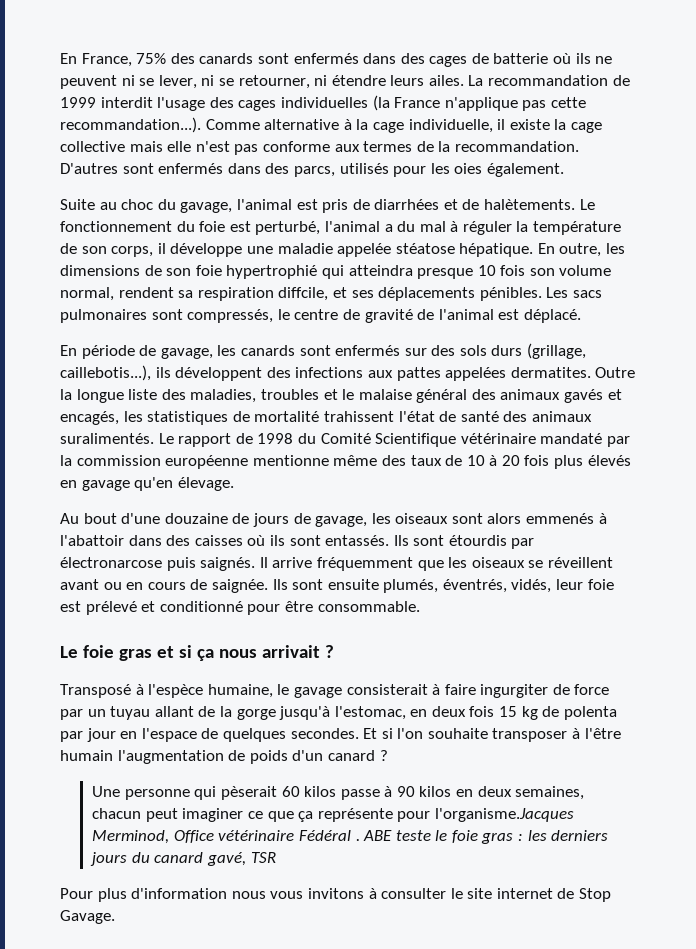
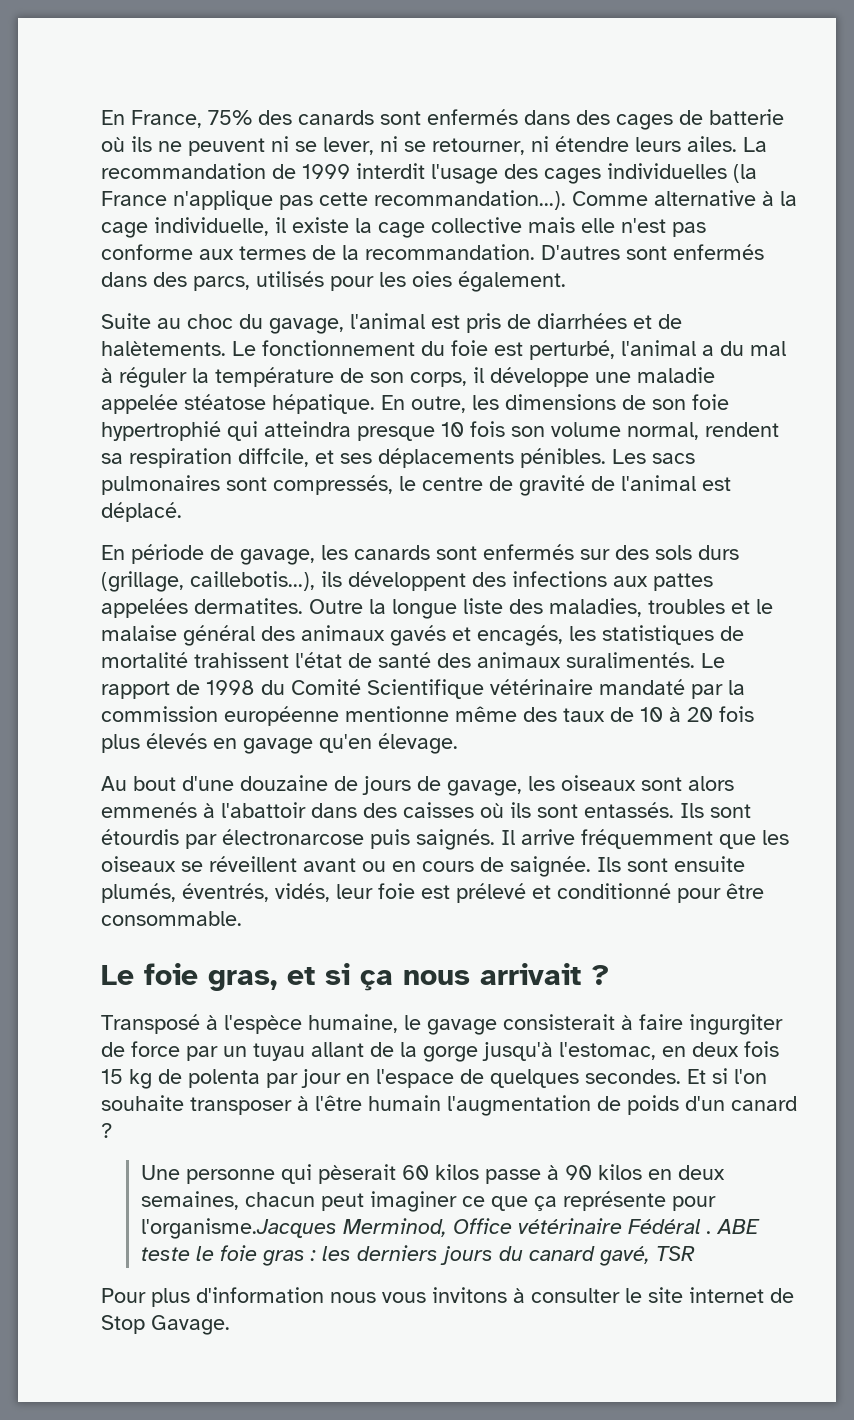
[118,649,152,661] gras -> [208,970,277,991] gras,

